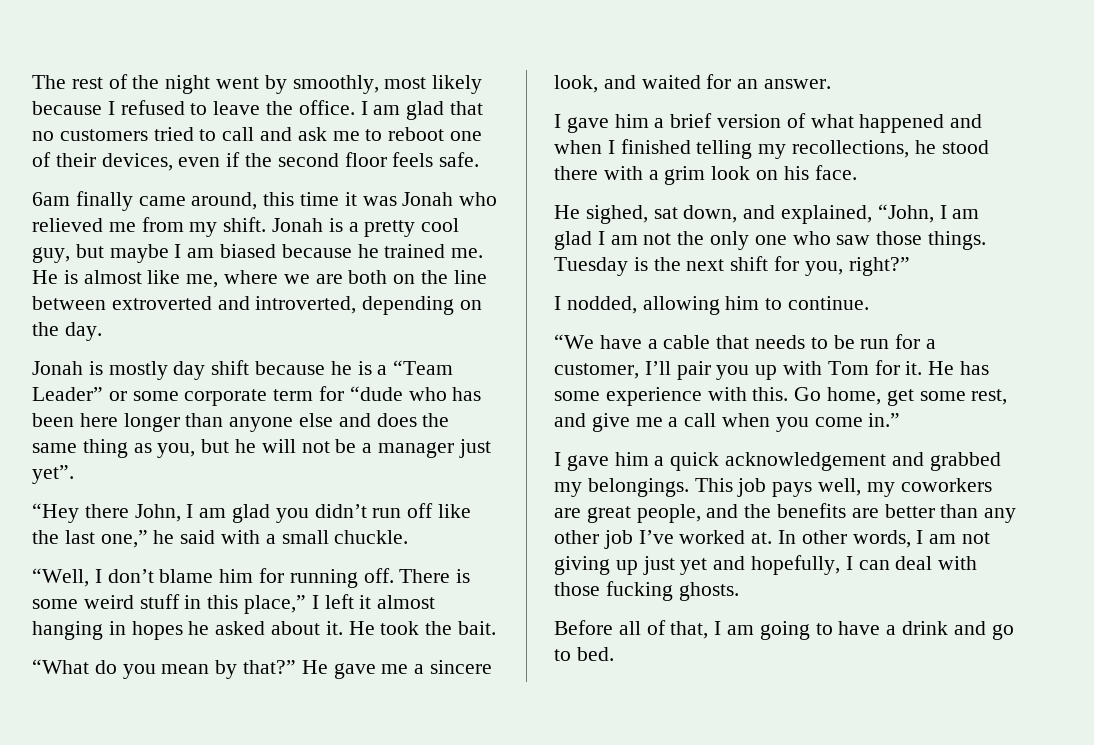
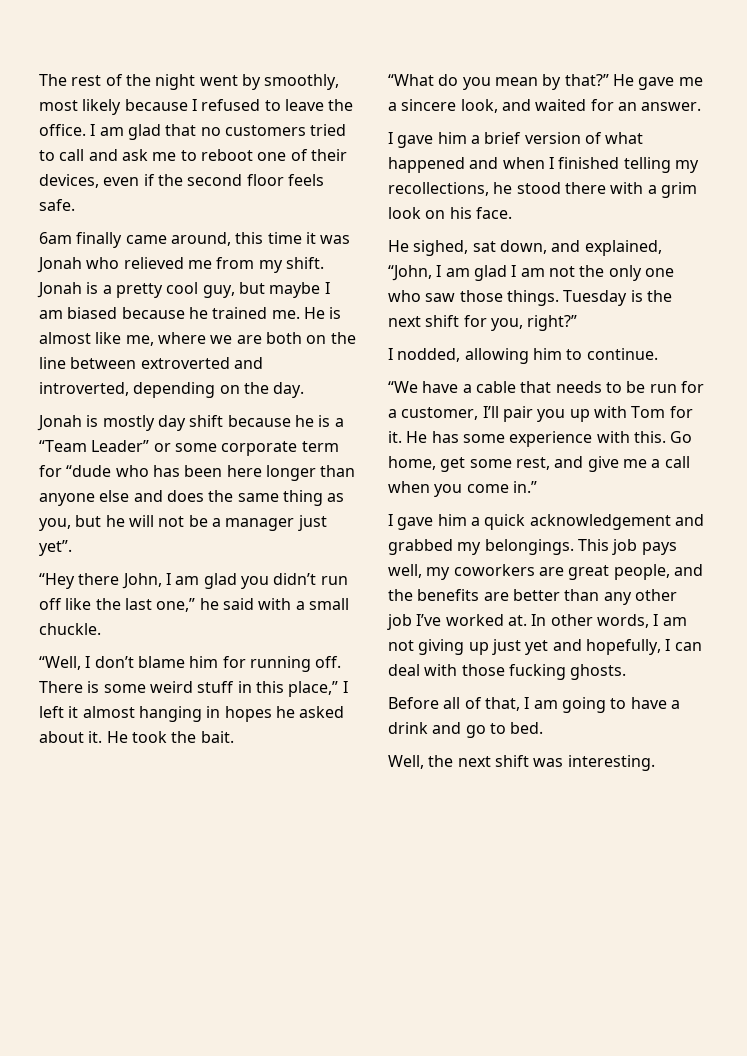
(614, 654) none -> [388,755,655,771] // Well, the next shift was interesting.

